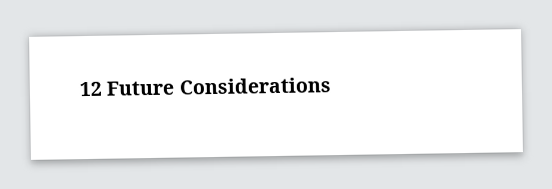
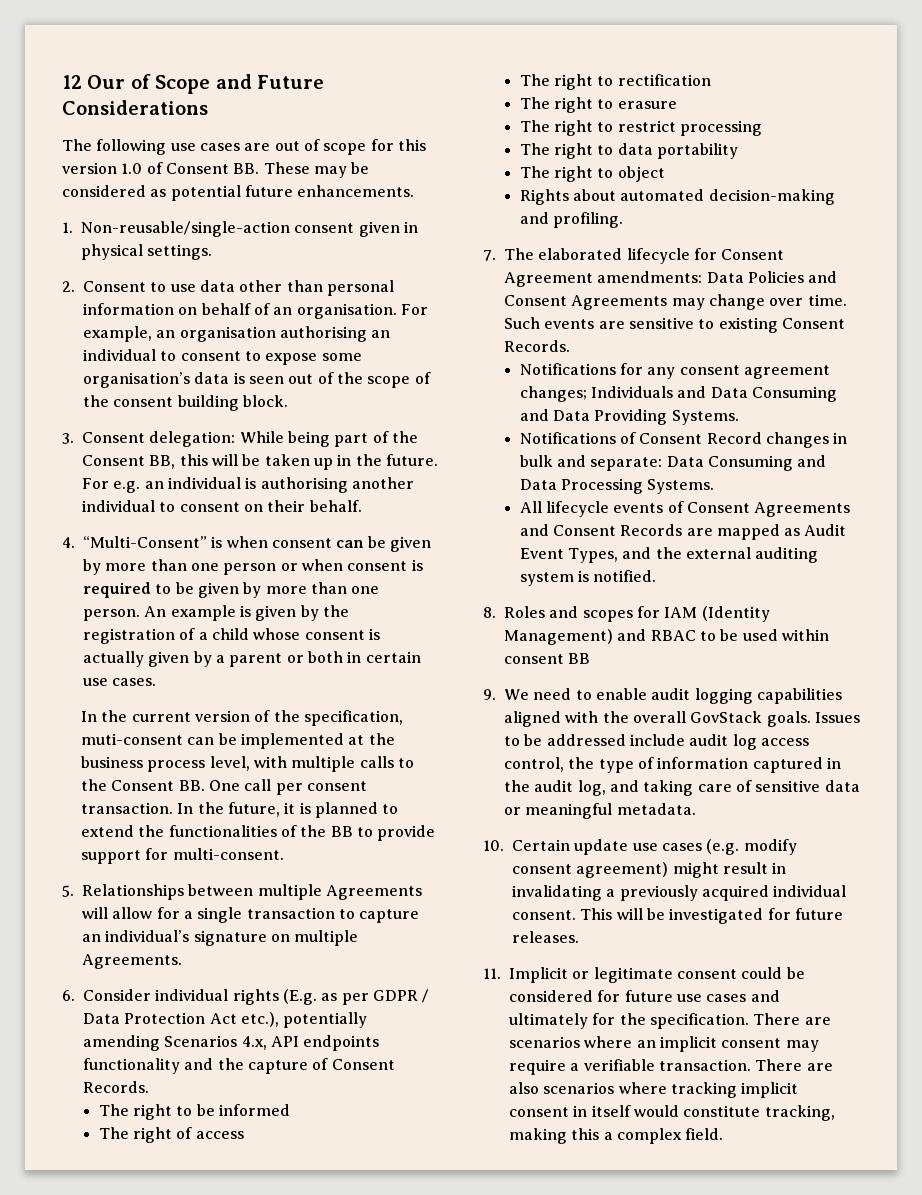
[106,77,331,96] Future Considerations -> [87,74,324,94] [62,100,208,115] [62,139,426,155] [62,162,370,178] [62,185,415,201] [62,221,418,237] [81,244,213,260] [62,280,394,296] [83,303,428,319] [83,326,391,342] [83,349,362,365] [83,372,431,388] [83,395,288,411] [62,431,418,447] [82,454,438,470] [82,477,414,493] [82,500,362,512] [62,536,431,552] [83,559,423,575] [83,582,380,598] [83,605,349,621] [83,628,380,644] [83,651,421,667] [83,678,157,686] [80,710,403,726] [80,733,395,749] [80,756,414,772] [80,779,367,795] [80,802,399,818] [80,825,436,841] [80,848,284,864] [62,884,422,900] [82,907,420,923] [82,930,359,946] [82,954,182,969] [62,989,430,1005] [83,1012,368,1028] [83,1035,380,1051] [83,1058,395,1074] [83,1081,149,1093] [98,1104,290,1120] [98,1127,244,1143] [519,74,711,90] [519,97,677,113] [519,120,762,136] [519,143,738,159] [519,166,665,182] [519,189,835,205] [519,212,623,228] [483,248,785,264] [504,271,838,287] [504,294,847,310] [504,317,845,333] [504,340,570,352] [519,363,830,379] [519,386,837,402] [519,409,739,425] [519,432,848,448] [519,455,827,471] [519,478,715,494] [519,501,851,517] [519,524,847,540] [519,547,819,563] [519,570,657,586] [483,606,770,622] [504,629,829,645] [504,653,591,664] [483,688,842,704] [504,711,860,727] [504,734,809,750] [504,757,841,773] [504,780,860,796] [504,803,696,819] [483,839,797,855] [512,862,787,878] [512,885,847,901] [512,908,843,924] [512,931,579,943] [483,967,805,983] [509,990,780,1002] [509,1013,831,1029] [509,1036,819,1052] [509,1059,833,1075] [509,1082,799,1098] [509,1105,835,1121] [509,1128,724,1144] Our of Scope and Future Considerations // The following use cases are out of scope for this version 1.0 of Consent BB. These may be considered as potential future enhancements. // 1. Non-reusable/single-action consent given in physical settings. // 2. Consent to use data other than personal information on behalf of an organisation. For example, an organisation authorising an individual to consent to expose some organisation’s data is seen out of the scope of the consent building block. // 3. Consent delegation: While being part of the Consent BB, this will be taken up in the future. For e.g. an individual is authorising another individual to consent on their behalf. // 4. “Multi-Consent” is when consent can be given by more than one person or when consent is required to be given by more than one person. An example is given by the registration of a child whose consent is actually given by a parent or both in certain use cases. // In the current version of the specification, muti-consent can be implemented at the business process level, with multiple calls to the Consent BB. One call per consent transaction. In the future, it is planned to extend the functionalities of the BB to provide support for multi-consent. // 5. Relationships between multiple Agreements will allow for a single transaction to capture an individual’s signature on multiple Agreements. // 6. Consider individual rights (E.g. as per GDPR / Data Protection Act etc.), potentially amending Scenarios 4.x, API endpoints functionality and the capture of Consent Records. // The right to be informed // The right of access // The right to rectification // The right to erasure // The right to restrict processing // The right to data portability // The right to object // Rights about automated decision-making and profiling. // 7. The elaborated lifecycle for Consent Agreement amendments: Data Policies and Consent Agreements may change over time. Such events are sensitive to existing Consent Records. // Notifications for any consent agreement changes; Individuals and Data Consuming and Data Providing Systems. // Notifications of Consent Record changes in bulk and separate: Data Consuming and Data Processing Systems. // All lifecycle events of Consent Agreements and Consent Records are mapped as Audit Event Types, and the external auditing system is notified. // 8. Roles and scopes for IAM (Identity Management) and RBAC to be used within consent BB // 9. We need to enable audit logging capabilities aligned with the overall GovStack goals. Issues to be addressed include audit log access control, the type of information captured in the audit log, and taking care of sensitive data or meaningful metadata. // 10. Certain update use cases (e.g. modify consent agreement) might result in invalidating a previously acquired individual consent. This will be investigated for future releases. // 11. Implicit or legitimate consent could be considered for future use cases and ultimately for the specification. There are scenarios where an implicit consent may require a verifiable transaction. There are also scenarios where tracking implicit consent in itself would constitute tracking, making this a complex field.

